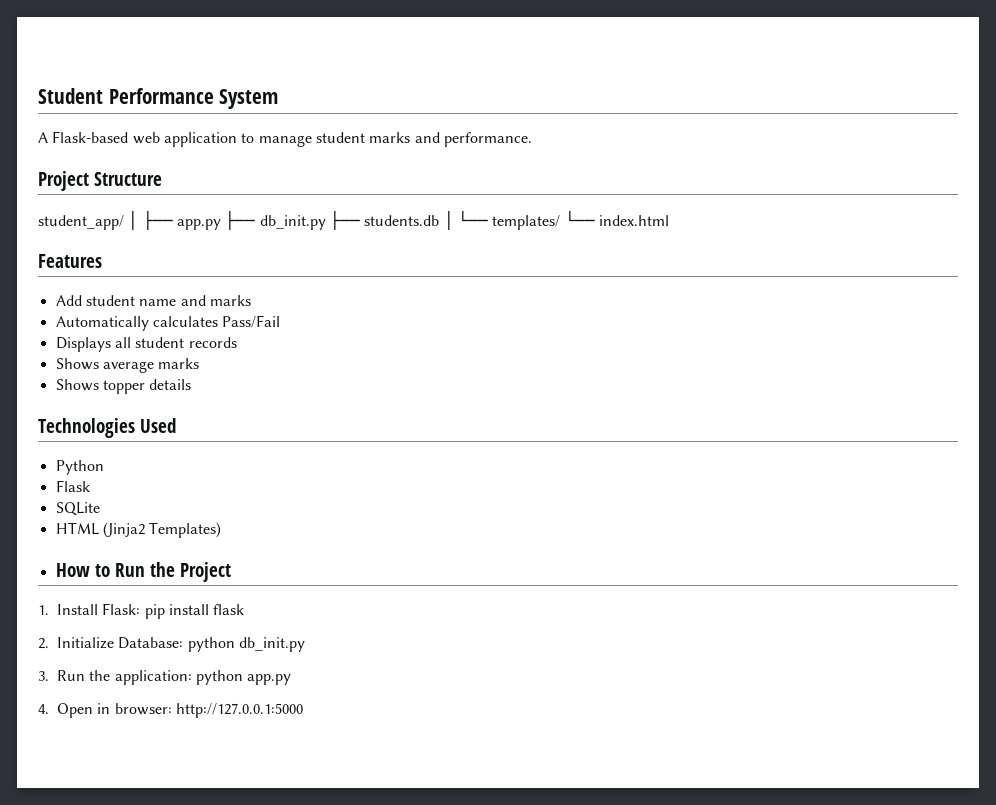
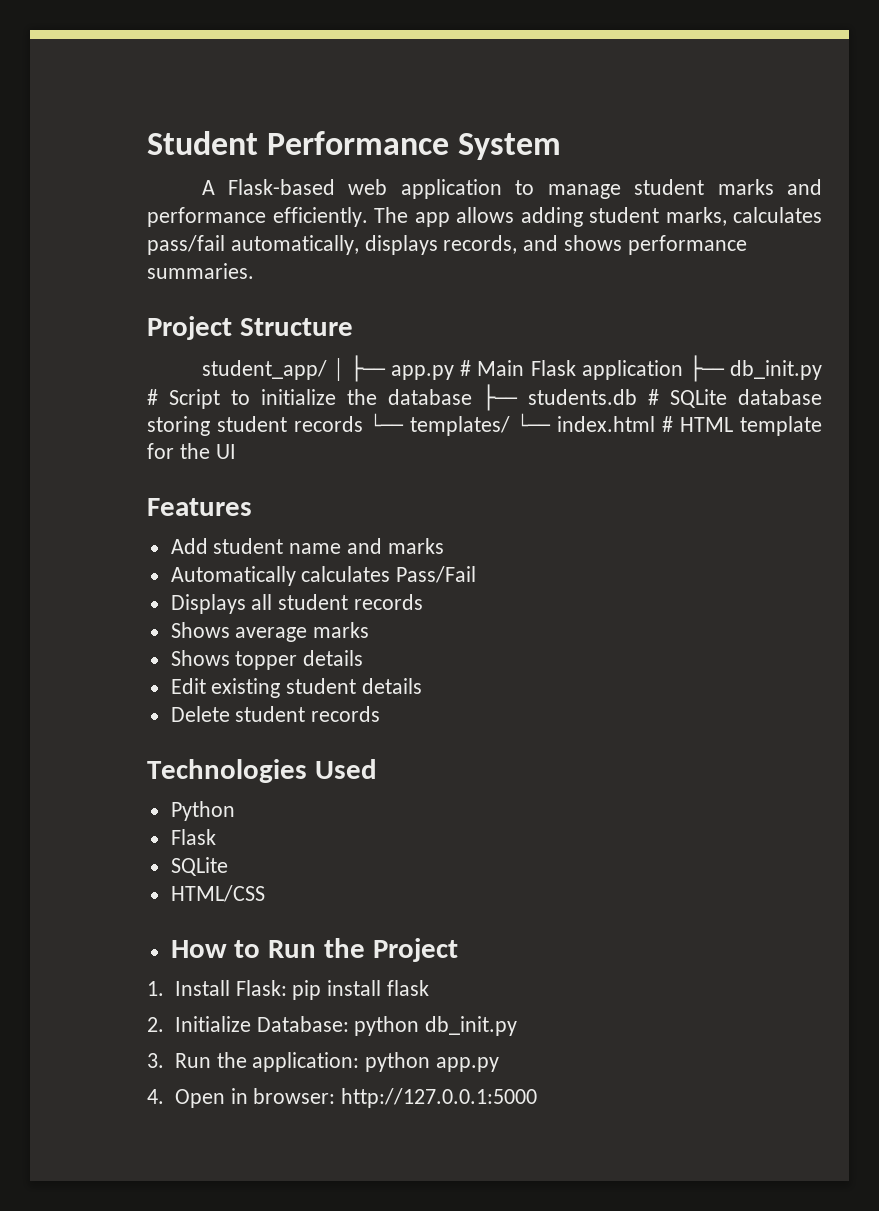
[443,132,532,147] performance. -> [147,207,822,227] [147,235,747,255] [147,263,254,279] performance efficiently. The app allows adding student marks, calculates pass/fail automatically, displays records, and shows performance summaries.
[225,210,669,230] ├── db_init.py ├── students.db │ └── templates/ └── index.html -> [460,355,822,382] [147,384,822,411] [147,413,822,436] [147,443,236,459] # Main Flask application ├── db_init.py # Script to initialize the database ├── students.db # SQLite database storing student records └── templates/ └── index.html # HTML template for the UI
(192, 384) none -> [170,678,423,698] [170,706,381,722] // Edit existing student details // Delete student records
[55,522,222,538] HTML (Jinja2 Templates) -> [170,885,265,902] HTML/CSS

